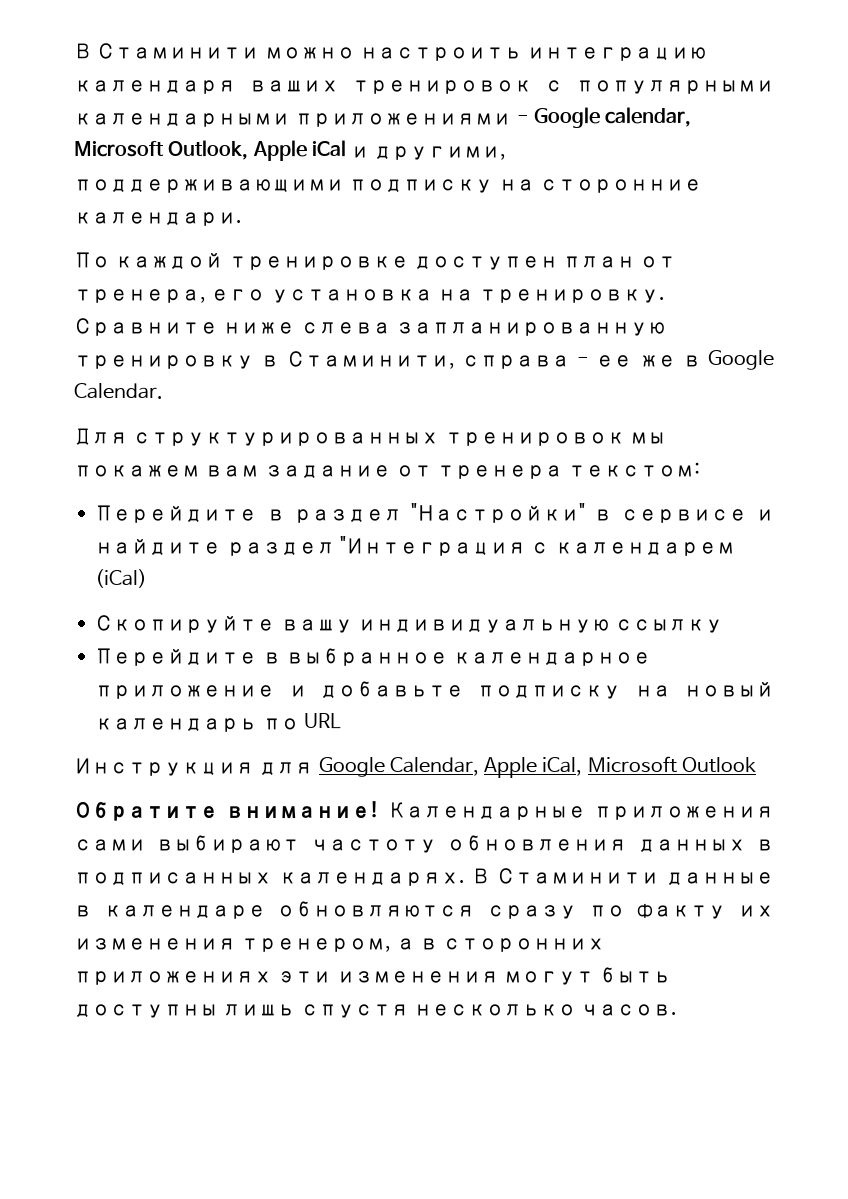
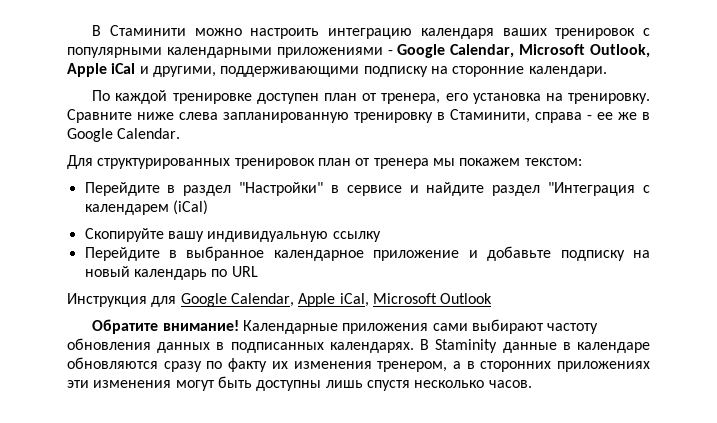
[605,107,692,127] calendar, -> [450,44,515,58] Calendar,
[629,432,666,444] [74,465,564,479] мы покажем вам задание от тренера -> [317,158,521,169] план от тренера мы покажем
[497,868,659,884] Стаминити -> [435,339,498,353] Staminity

